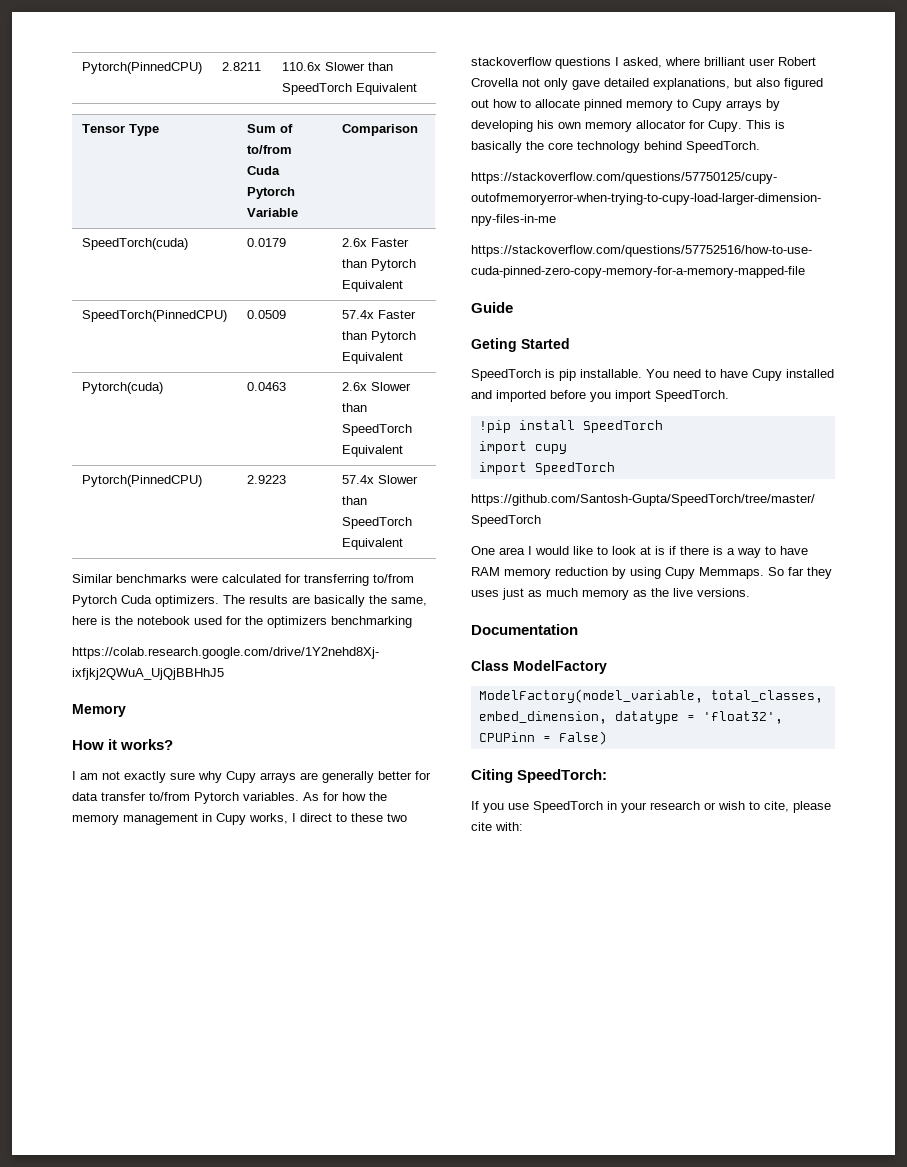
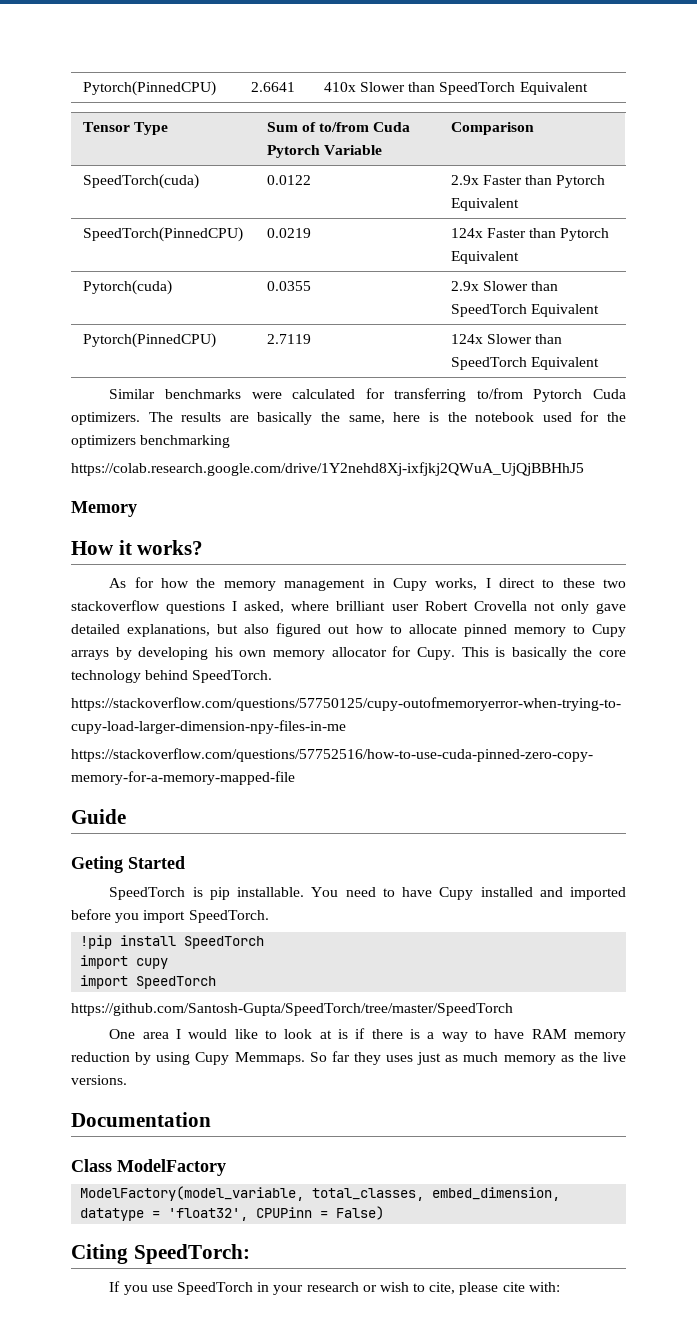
[81,62,202,74] [221,62,261,71] [281,62,321,71] Pytorch(PinnedCPU) | 2.8211 | 110.6x -> [82,81,216,96] [250,82,295,92] [323,82,356,92] Pytorch(PinnedCPU) | 2.6641 | 410x
[246,238,286,247] [341,238,367,247] 0.0179 | 2.6x -> [266,175,311,185] [450,175,479,185] 0.0122 | 2.9x
[246,310,286,319] [341,310,374,319] 0.0509 | 57.4x -> [266,228,311,238] [450,228,483,238] 0.0219 | 124x
[246,382,286,391] [341,382,367,391] 0.0463 | 2.6x -> [266,281,311,291] [450,281,479,291] 0.0355 | 2.9x
[246,475,286,484] [341,475,374,484] 2.9223 | 57.4x -> [266,334,311,344] [450,334,483,344] 2.7119 | 124x
[72,771,431,783] [72,792,299,804] I am not exactly sure why Cupy arrays are generally better for data transfer to/from Pytorch variables. -> (204, 547) none

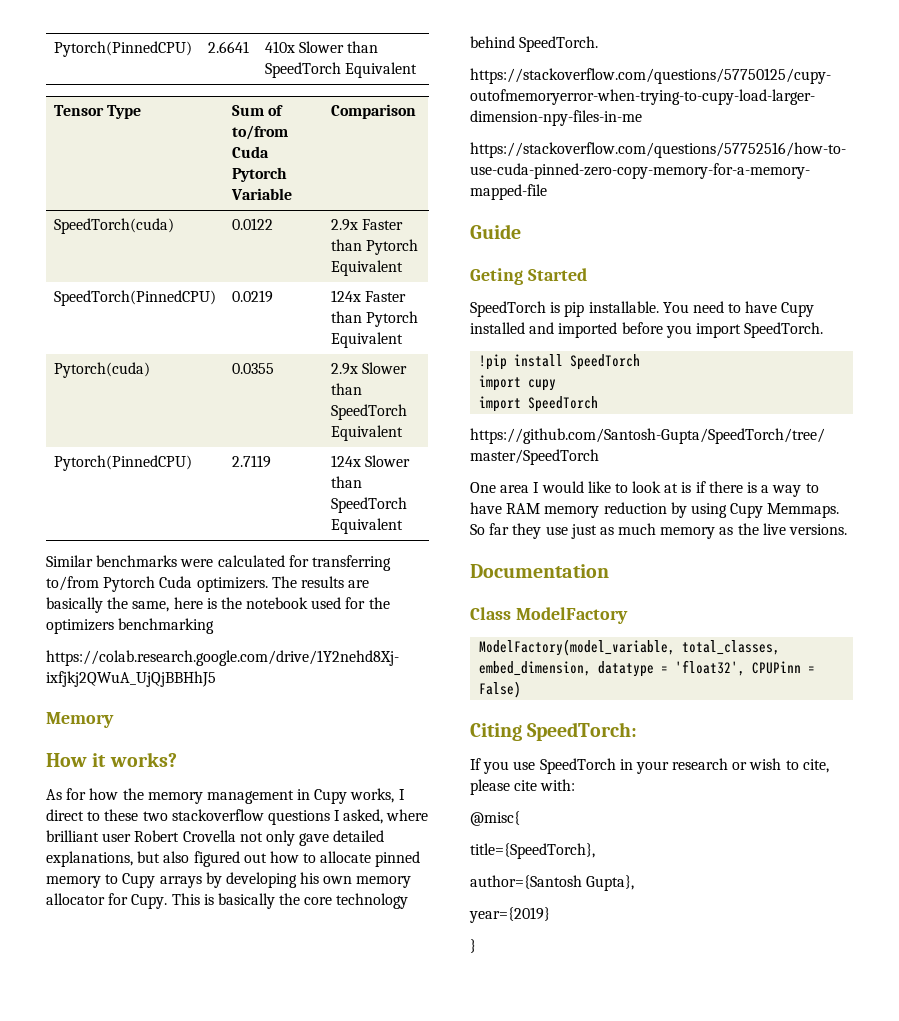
[386,1055,414,1062] uses -> [545,526,568,535] use
(560, 1287) none -> [470,811,520,826] [470,843,595,859] [470,875,635,891] [469,907,550,923] [470,939,476,953] // @misc{ // title={SpeedTorch}, // author={Santosh Gupta}, // year={2019} // }

